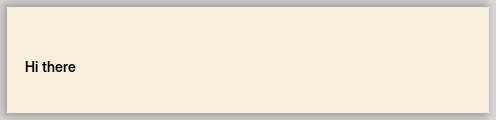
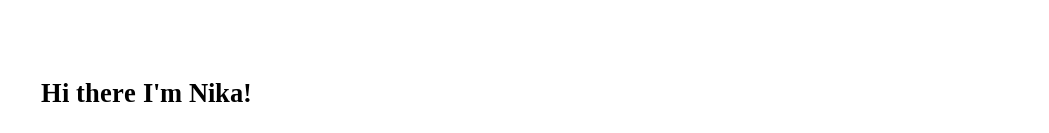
(76, 66) none -> [143,83,253,102] I'm Nika!

